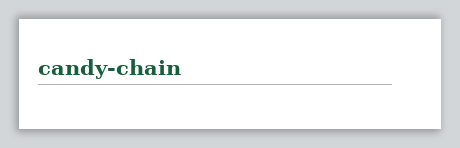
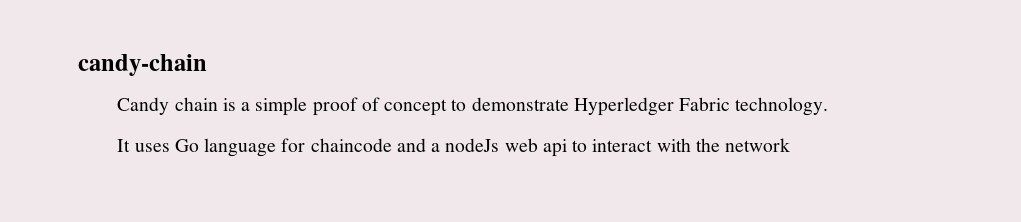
(181, 69) none -> [117,97,829,116] [117,138,791,157] // Candy chain is a simple proof of concept to demonstrate Hyperledger Fabric technology. // It uses Go language for chaincode and a nodeJs web api to interact with the network

